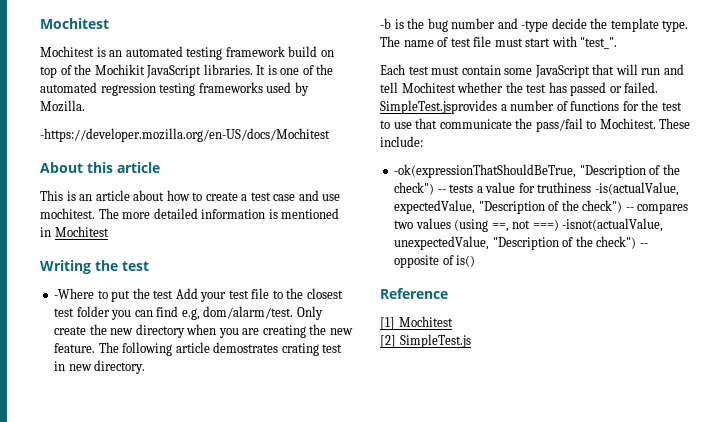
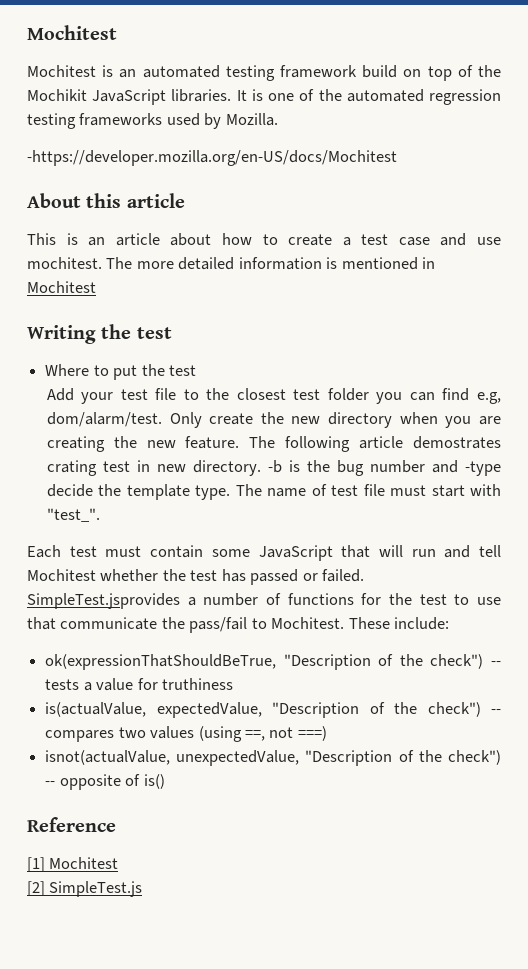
[54,288,95,299] -Where -> [45,364,90,376] Where
(174, 294) none -> (196, 370) //
(146, 367) // -> (261, 468) none
[394,164,577,178] -ok(expressionThatShouldBeTrue, -> [45,654,277,670] ok(expressionThatShouldBeTrue,
[594,182,679,196] -is(actualValue, -> [45,702,147,717] // is(actualValue,
[562,218,664,232] -isnot(actualValue, -> [45,750,171,765] // isnot(actualValue,

